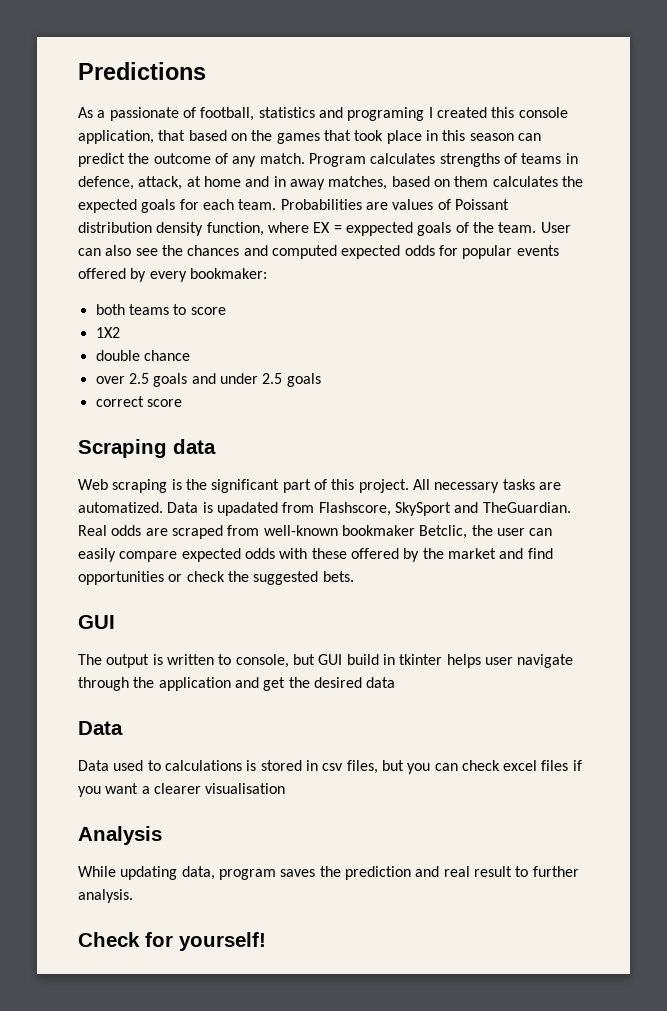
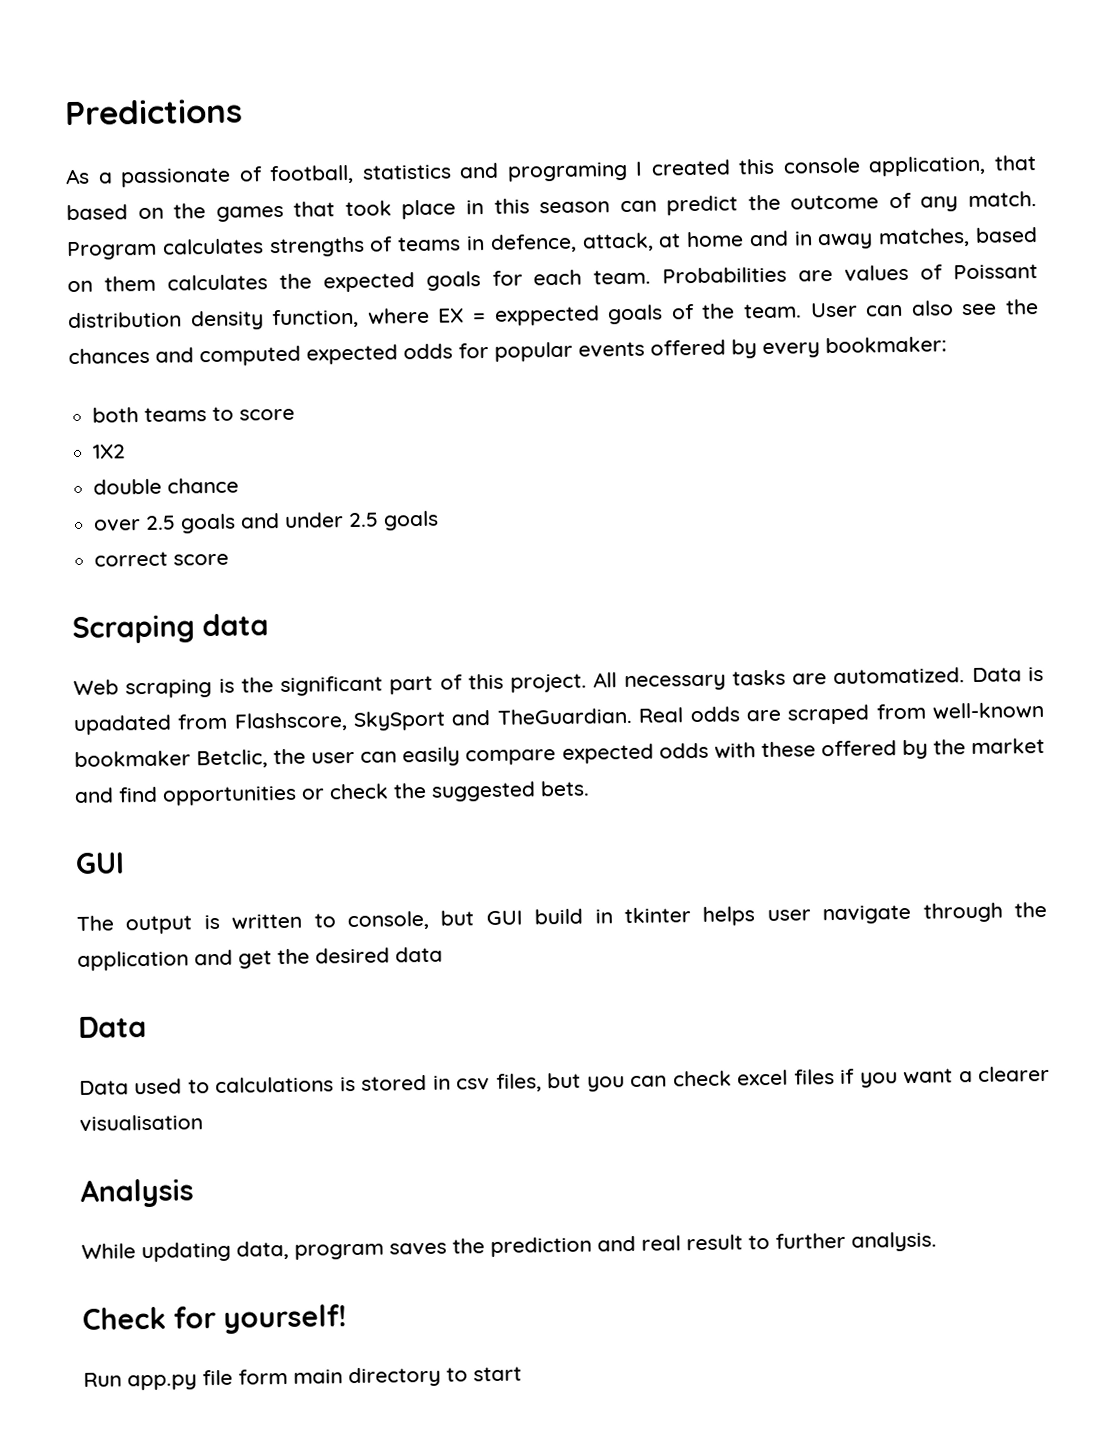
(266, 941) none -> [83,1366,522,1391] // Run app.py file form main directory to start

